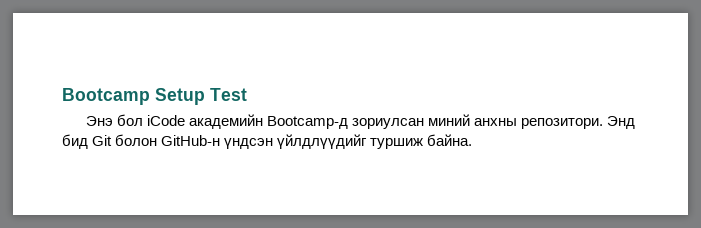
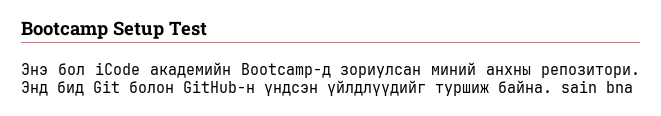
(473, 140) none -> [561,80,633,93] sain bna

